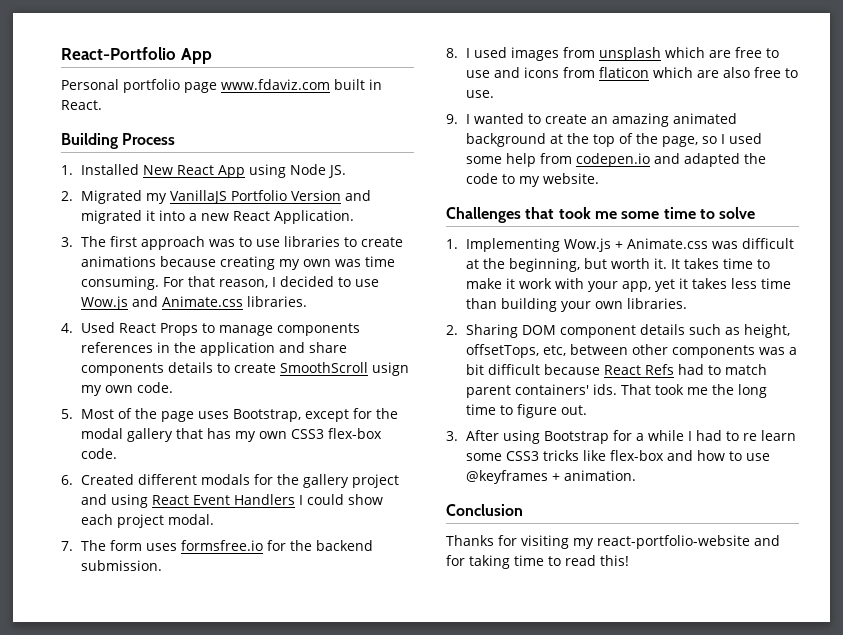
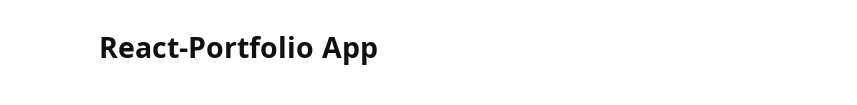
[61,79,382,93] [61,100,102,110] [61,133,176,149] [61,164,347,178] [61,190,372,204] [81,210,355,224] [61,236,404,250] [81,256,396,270] [81,276,380,290] [81,296,308,310] [61,322,361,336] [81,342,348,356] [81,362,410,376] [81,382,174,396] [61,408,399,422] [81,428,383,442] [81,448,118,459] [61,474,400,488] [81,494,384,508] [81,514,215,528] [61,540,374,551] [81,560,163,571] [446,47,780,61] [466,67,799,78] [466,90,495,98] [446,113,738,127] [466,133,763,147] [466,153,767,167] [466,173,600,187] [446,207,756,223] [446,238,795,252] [466,258,771,272] [466,278,792,292] [466,298,688,312] [446,324,791,338] [466,344,798,358] [466,364,768,375] [466,384,768,398] [466,404,588,418] [446,430,797,444] [466,450,771,461] [466,470,637,484] [446,504,523,516] [446,535,780,549] [446,555,629,569] // Personal portfolio page www.fdaviz.com built in React. // Building Process // 1. Installed New React App using Node JS. // 2. Migrated my VanillaJS Portfolio Version and migrated it into a new React Application. // 3. The first approach was to use libraries to create animations because creating my own was time consuming. For that reason, I decided to use Wow.js and Animate.css libraries. // 4. Used React Props to manage components references in the application and share components details to create SmoothScroll usign my own code. // 5. Most of the page uses Bootstrap, except for the modal gallery that has my own CSS3 flex-box code. // 6. Created different modals for the gallery project and using React Event Handlers I could show each project modal. // 7. The form uses formsfree.io for the backend submission. // 8. I used images from unsplash which are free to use and icons from flaticon which are also free to use. // 9. I wanted to create an amazing animated background at the top of the page, so I used some help from codepen.io and adapted the code to my website. // Challenges that took me some time to solve // 1. Implementing Wow.js + Animate.css was difficult at the beginning, but worth it. It takes time to make it work with your app, yet it takes less time than building your own libraries. // 2. Sharing DOM component details such as height, offsetTops, etc, between other components was a bit difficult because React Refs had to match parent containers' ids. That took me the long time to figure out. // 3. After using Bootstrap for a while I had to re learn some CSS3 tricks like flex-box and how to use @keyframes + animation. // Conclusion // Thanks for visiting my react-portfolio-website and for taking time to read this! -> (378, 51) none

